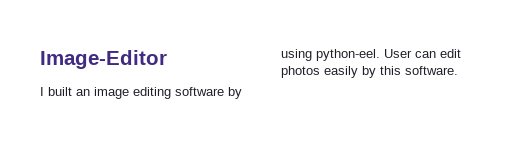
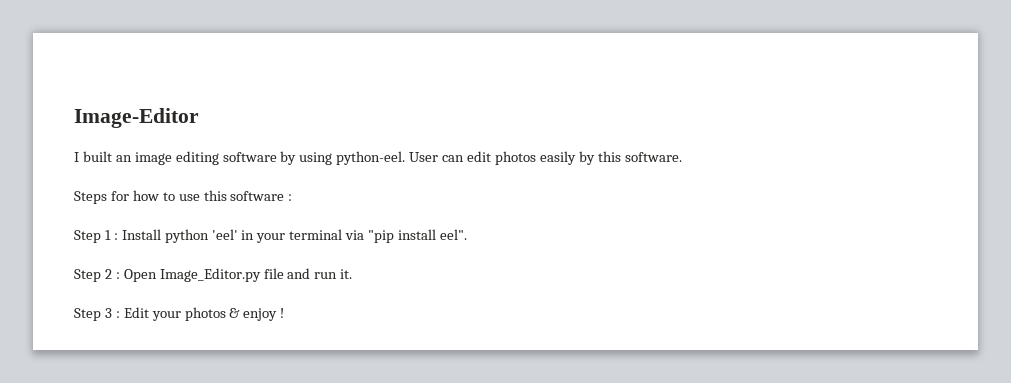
(458, 70) none -> [74,190,293,204] [74,229,467,243] [74,268,353,282] [74,307,285,321] // Steps for how to use this software : // Step 1 : Install python 'eel' in your terminal via "pip install eel". // Step 2 : Open Image_Editor.py file and run it. // Step 3 : Edit your photos & enjoy !

